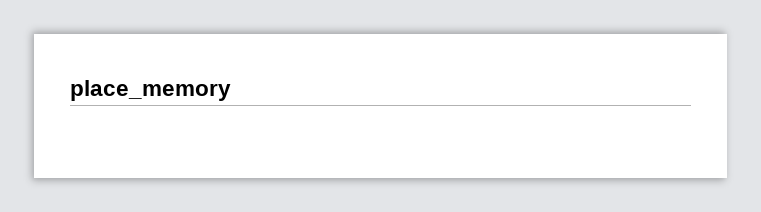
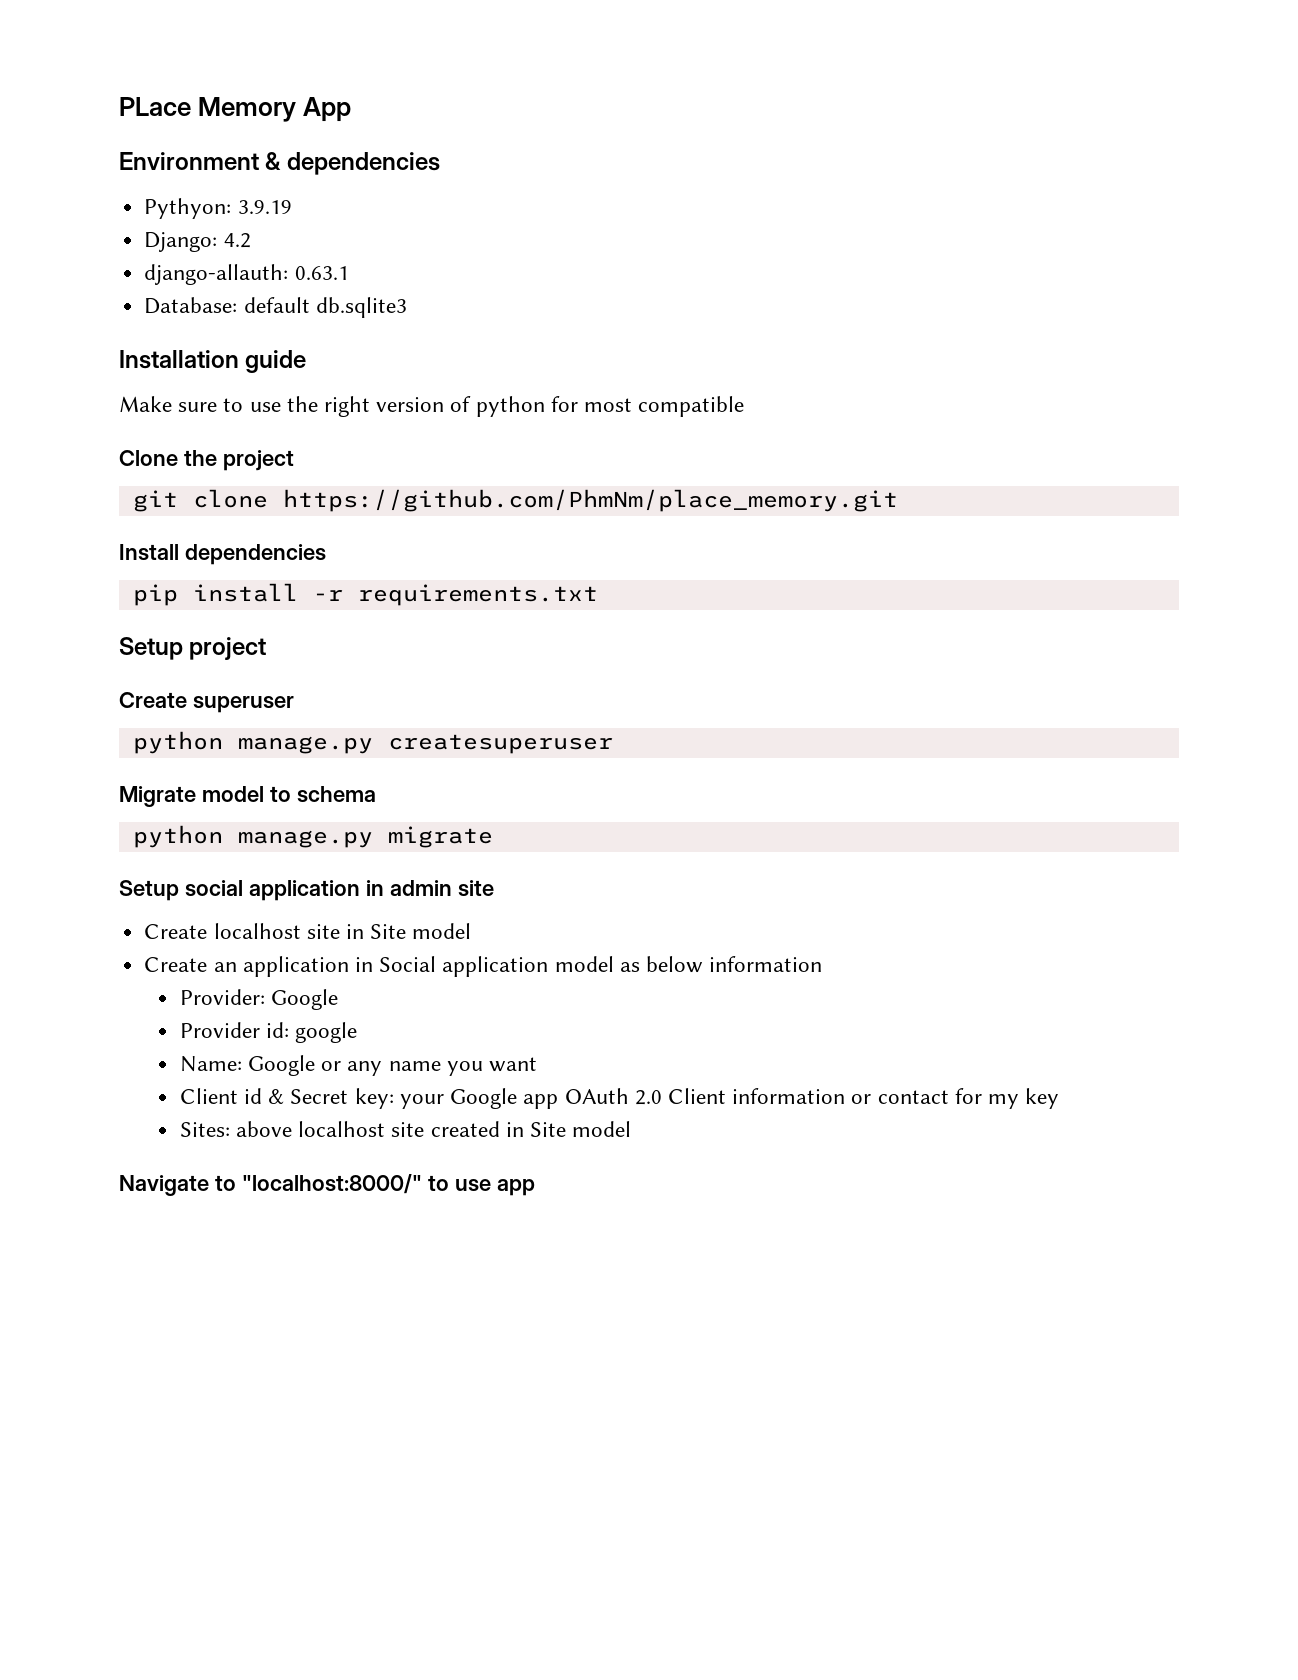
[70,80,231,101] place_memory -> [119,97,352,122] [119,152,440,175] [144,198,292,219] [144,232,251,252] [144,264,349,285] [144,297,407,318] [119,350,307,373] [119,396,745,417] [119,450,294,471] [132,489,898,512] [119,544,326,565] [132,583,598,606] [119,637,267,660] [119,692,294,713] [132,731,613,754] [119,786,376,807] [132,825,493,848] [119,880,494,901] [144,923,472,939] [144,956,823,977] [179,989,339,1010] [179,1022,358,1043] [179,1055,538,1076] [179,1088,1060,1109] [179,1121,632,1137] [119,1174,535,1196] PLace Memory App // Environment & dependencies // Pythyon: 3.9.19 // Django: 4.2 // django-allauth: 0.63.1 // Database: default db.sqlite3 // Installation guide // Make sure to use the right version of python for most compatible // Clone the project // git clone https://github.com/PhmNm/place_memory.git // Install dependencies // pip install -r requirements.txt // Setup project // Create superuser // python manage.py createsuperuser // Migrate model to schema // python manage.py migrate // Setup social application in admin site // Create localhost site in Site model // Create an application in Social application model as below information // Provider: Google // Provider id: google // Name: Google or any name you want // Client id & Secret key: your Google app OAuth 2.0 Client information or contact for my key // Sites: above localhost site created in Site model // Navigate to "localhost:8000/" to use app

